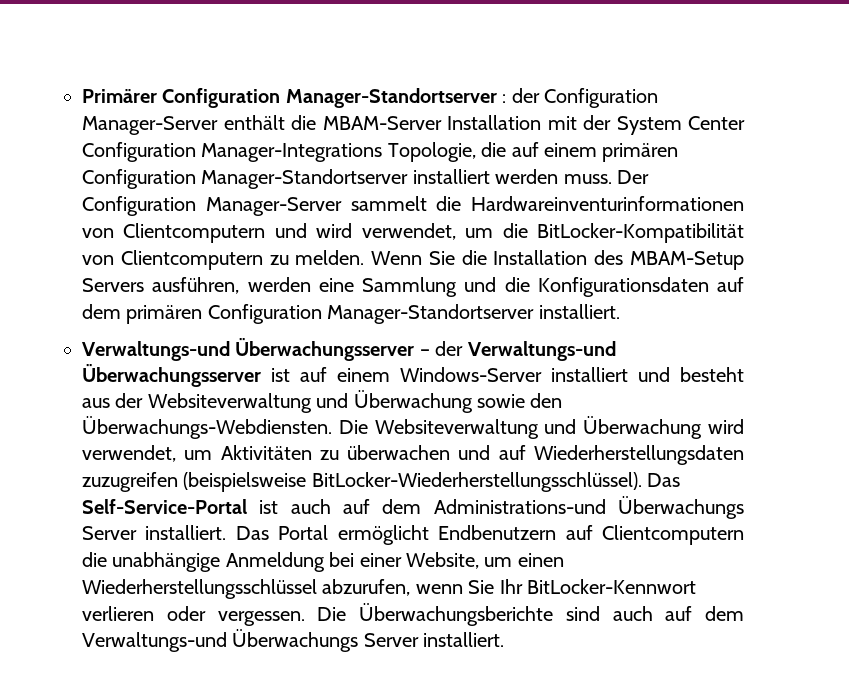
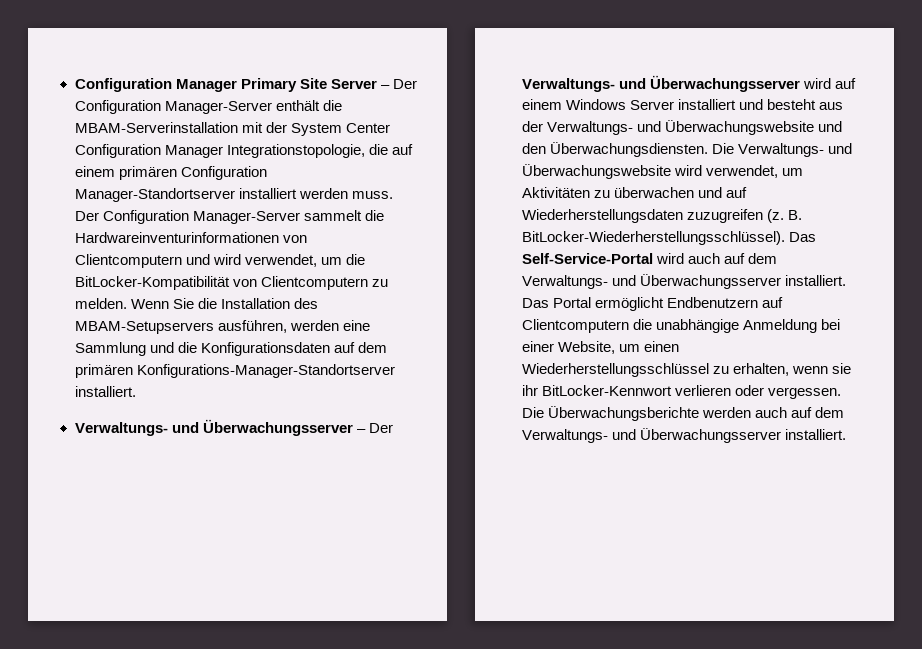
[82,88,540,108] Primärer Configuration Manager-Standortserver : der -> [74,78,417,92] Configuration Manager Primary Site Server – Der
[322,115,541,130] MBAM-Server Installation -> [74,122,238,133] MBAM-Serverinstallation
[201,142,476,162] Manager-Integrations Topologie, -> [164,144,365,158] Manager Integrationstopologie,
[630,251,744,270] [82,278,144,292] MBAM-Setup Servers -> [74,321,214,334] MBAM-Setupservers
[207,304,535,324] Configuration Manager-Standortserver -> [136,364,395,378] Konfigurations-Manager-Standortserver
[82,338,616,361] [82,364,542,387] Verwaltungs-und Überwachungsserver – der Verwaltungs-und Überwachungsserver ist auf einem Windows-Server -> [74,419,393,436] [521,75,856,92] [521,99,674,110] Verwaltungs- und Überwachungsserver – Der Verwaltungs- und Überwachungsserver wird auf einem Windows Server
[147,390,563,413] [82,416,703,439] Websiteverwaltung und Überwachung sowie den Überwachungs-Webdiensten. Die Websiteverwaltung und Überwachung -> [546,120,842,135] [521,142,852,157] [521,164,671,179] Verwaltungs- und Überwachungswebsite und den Überwachungsdiensten. Die Verwaltungs- und Überwachungswebsite
[183,472,307,492] (beispielsweise -> [766,209,802,223] (z. B.
[259,496,744,519] [82,526,137,540] ist auch auf dem Administrations-und Überwachungs Server -> [655,253,777,264] [521,274,781,289] wird auch auf dem Verwaltungs- und Überwachungsserver
[322,579,523,596] abzurufen, wenn Sie Ihr -> [712,363,851,376] [521,385,538,396] zu erhalten, wenn sie ihr
[565,606,744,621] [82,629,419,652] sind auch auf dem Verwaltungs-und Überwachungs Server -> [701,407,844,418] [521,428,781,443] werden auch auf dem Verwaltungs- und Überwachungsserver

